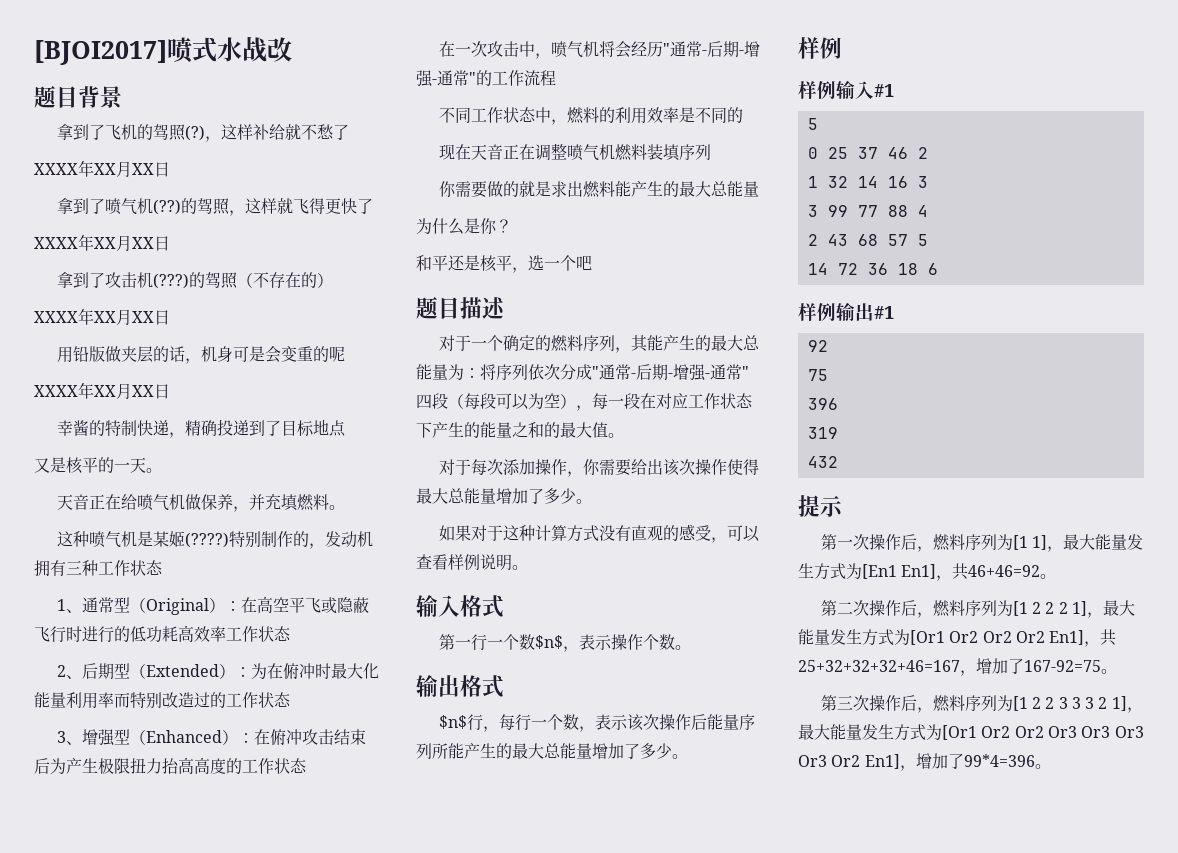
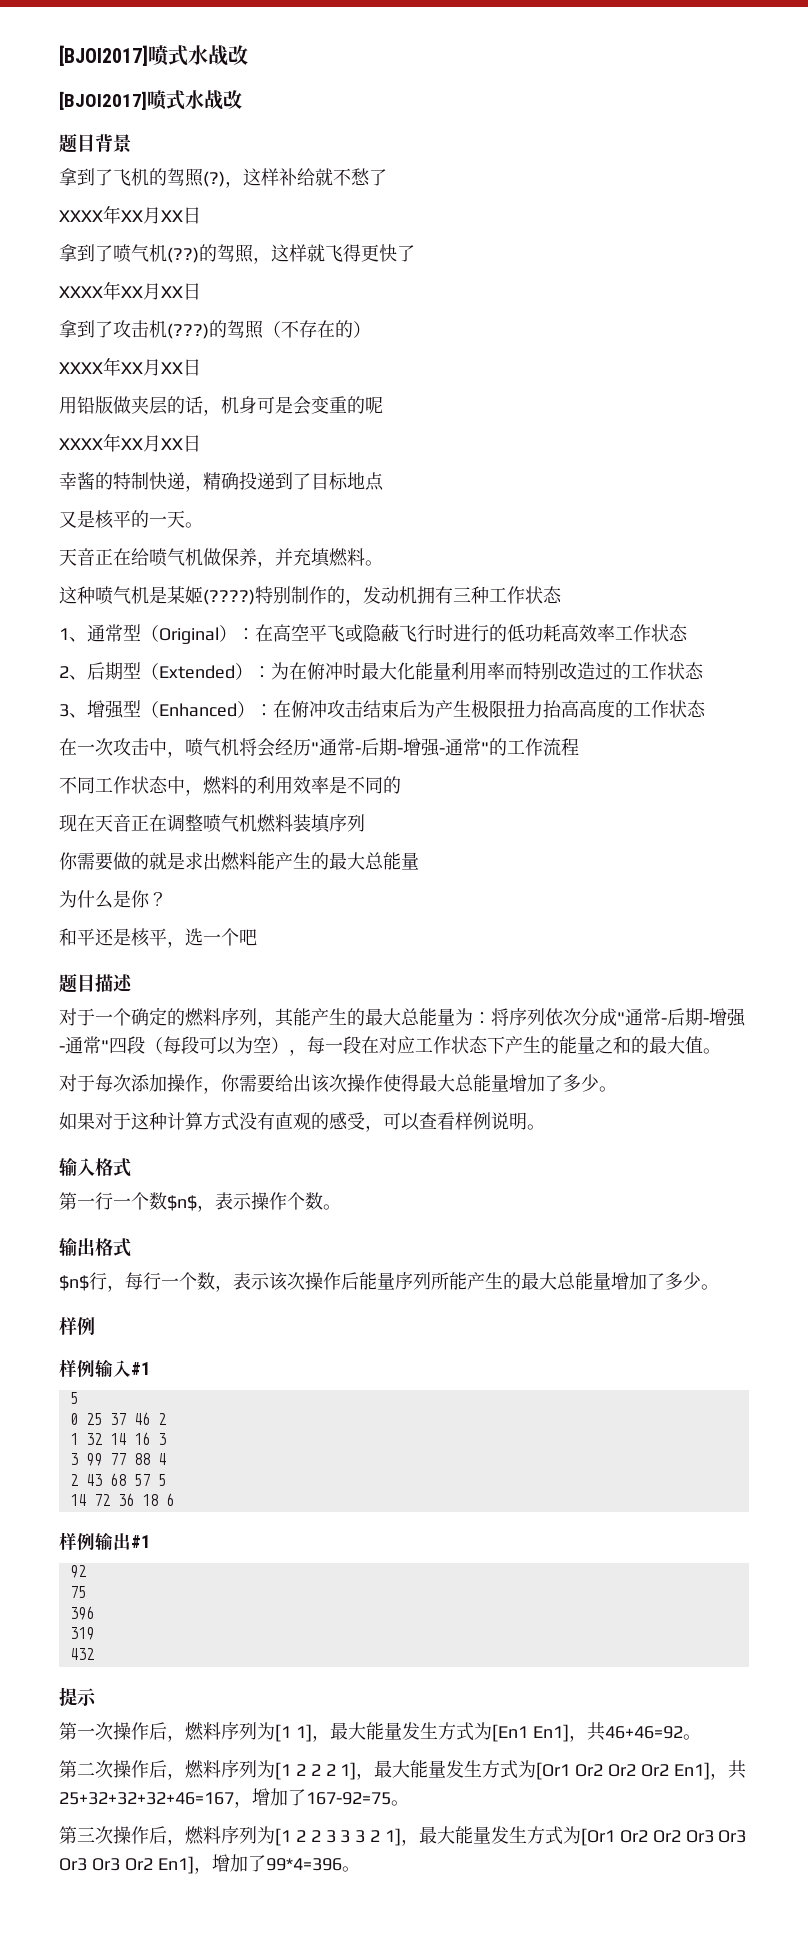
[34,37,292,65] [BJOI2017]喷式水战改 -> [59,45,248,66] [59,90,242,110] [BJOI2017]喷式水战改 // [BJOI2017]喷式水战改

